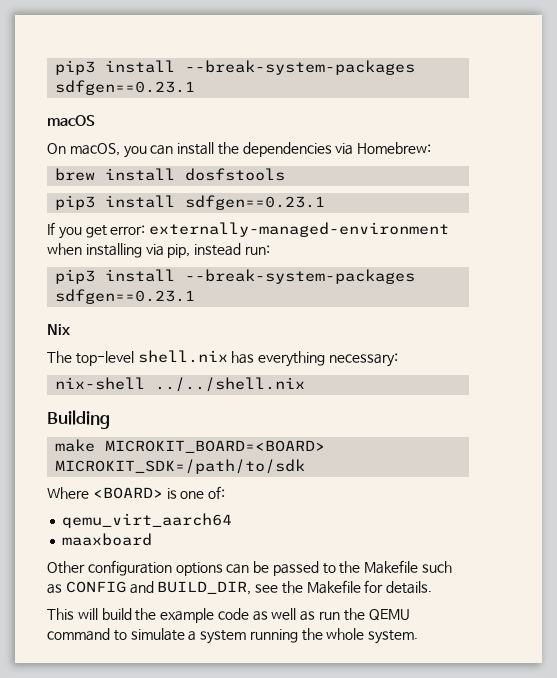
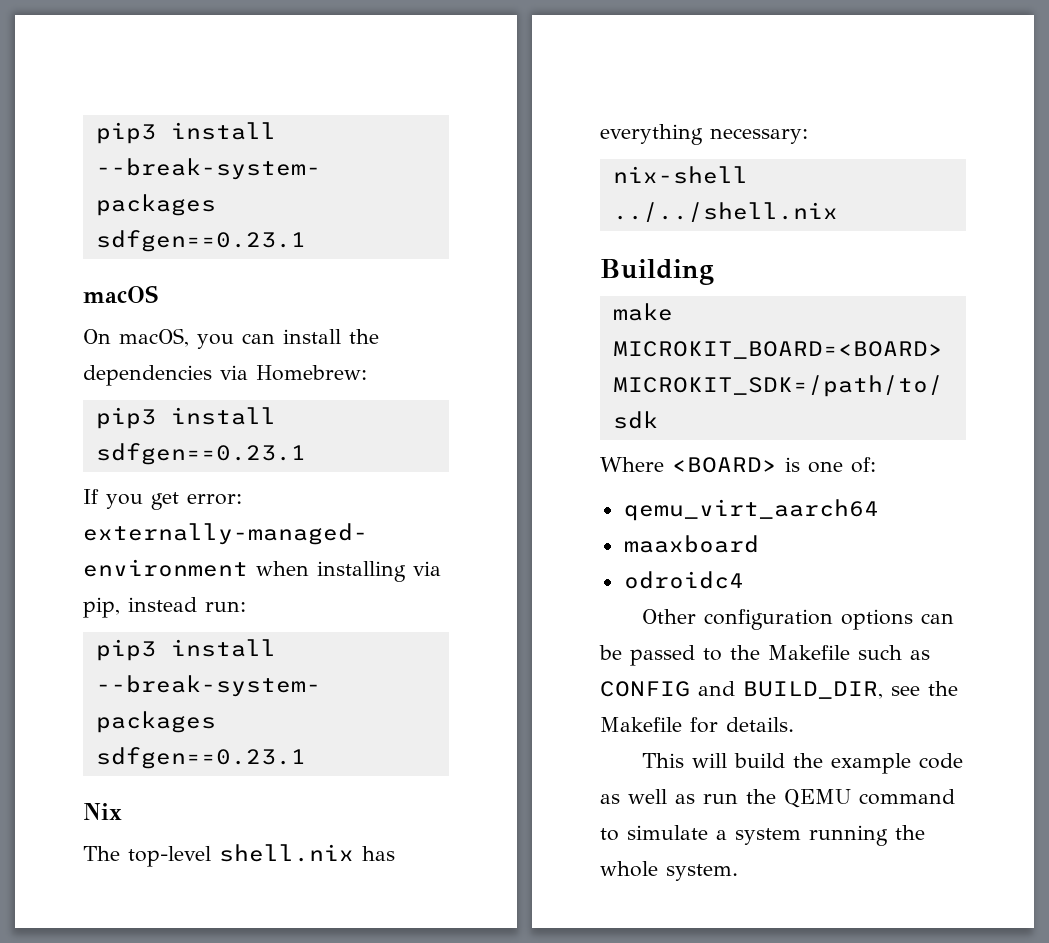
[55,168,286,181] // brew install dosfstools -> (367, 373) none
(153, 539) none -> [623,571,744,589] // odroidc4

